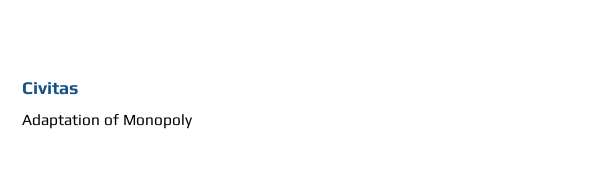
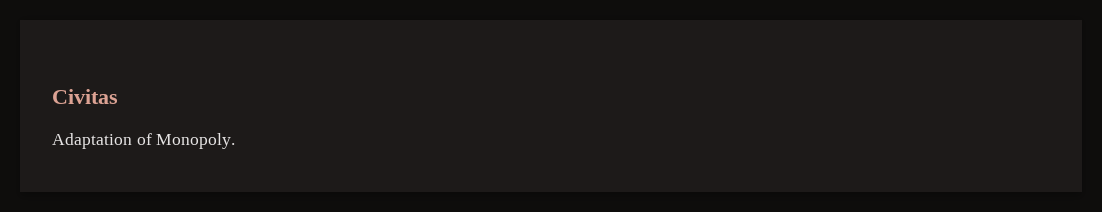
[123,114,194,129] Monopoly -> [156,133,236,149] Monopoly.

